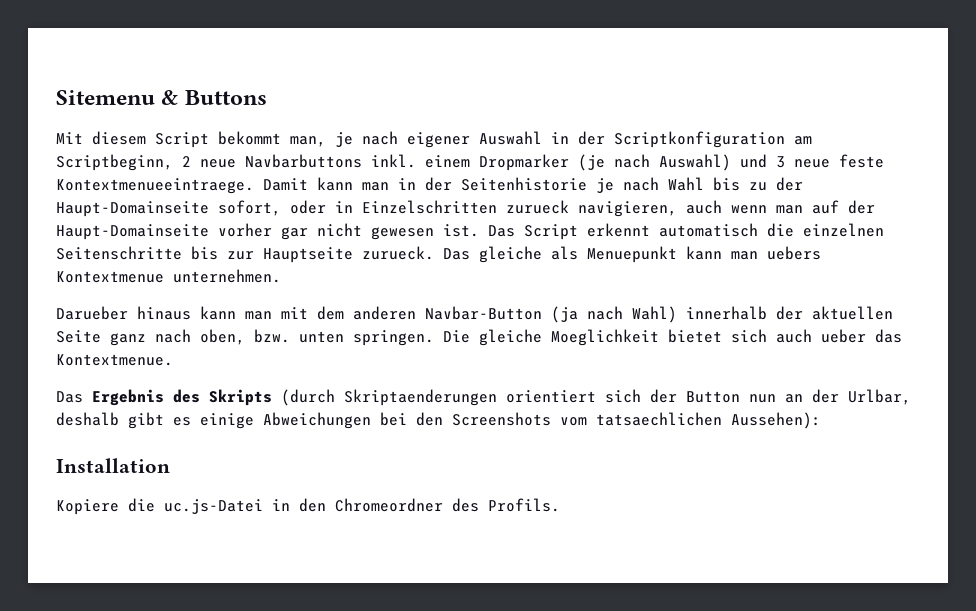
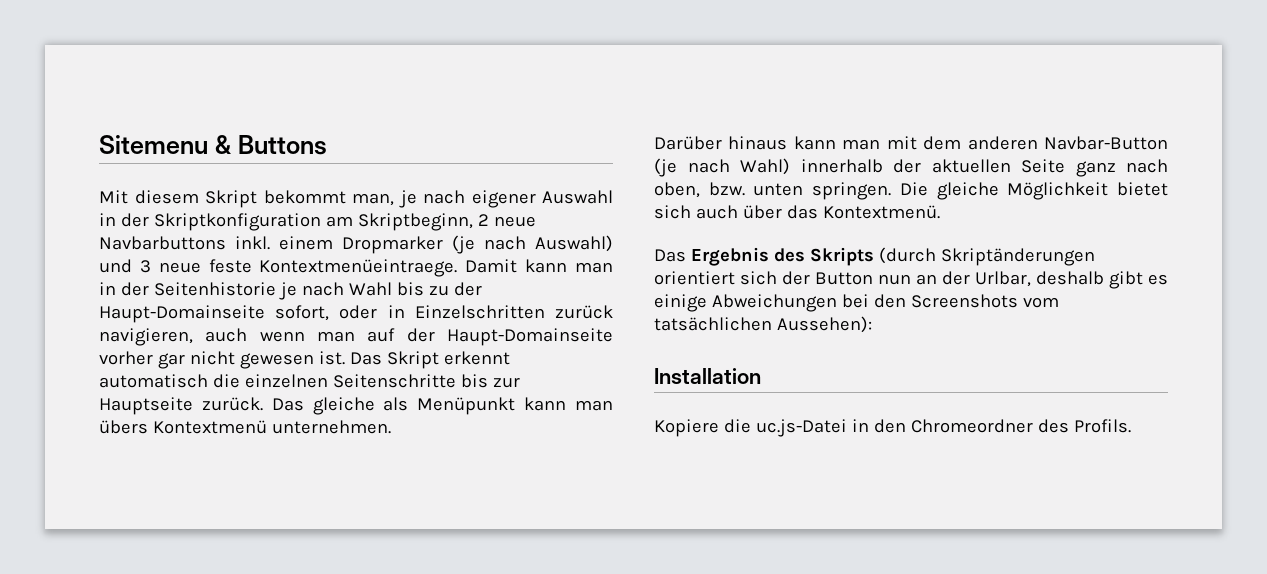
[155,132,209,148] Script -> [205,190,257,208] Skript
[614,131,812,148] [56,154,173,171] Scriptkonfiguration am Scriptbeginn, -> [153,213,473,231] Skriptkonfiguration am Skriptbeginn,
[56,178,254,194] Kontextmenueeintraege. -> [259,259,458,277] Kontextmenüeintraege.
[506,200,569,214] zurueck -> [555,305,613,319] zurück
[524,224,578,240] Script -> [386,351,439,369] Skript
[362,246,434,260] zurueck. -> [201,397,263,411] zurück.
[587,246,821,263] [56,271,164,283] Menuepunkt kann man uebers Kontextmenue -> [417,397,613,415] [99,420,267,434] Menüpunkt kann man übers Kontextmenü
[56,306,128,320] Darueber -> [654,136,722,150] Darüber
[551,306,578,323] (ja -> [654,158,677,177] (je
[551,329,659,346] Moeglichkeit -> [1007,182,1109,200] Möglichkeit
[821,329,902,343] [56,354,173,366] ueber das Kontextmenue. -> [742,205,940,219] über das Kontextmenü.
[344,389,497,406] Skriptaenderungen -> [940,248,1095,266] Skriptänderungen
[596,412,722,426] tatsaechlichen -> [654,317,772,331] tatsächlichen

